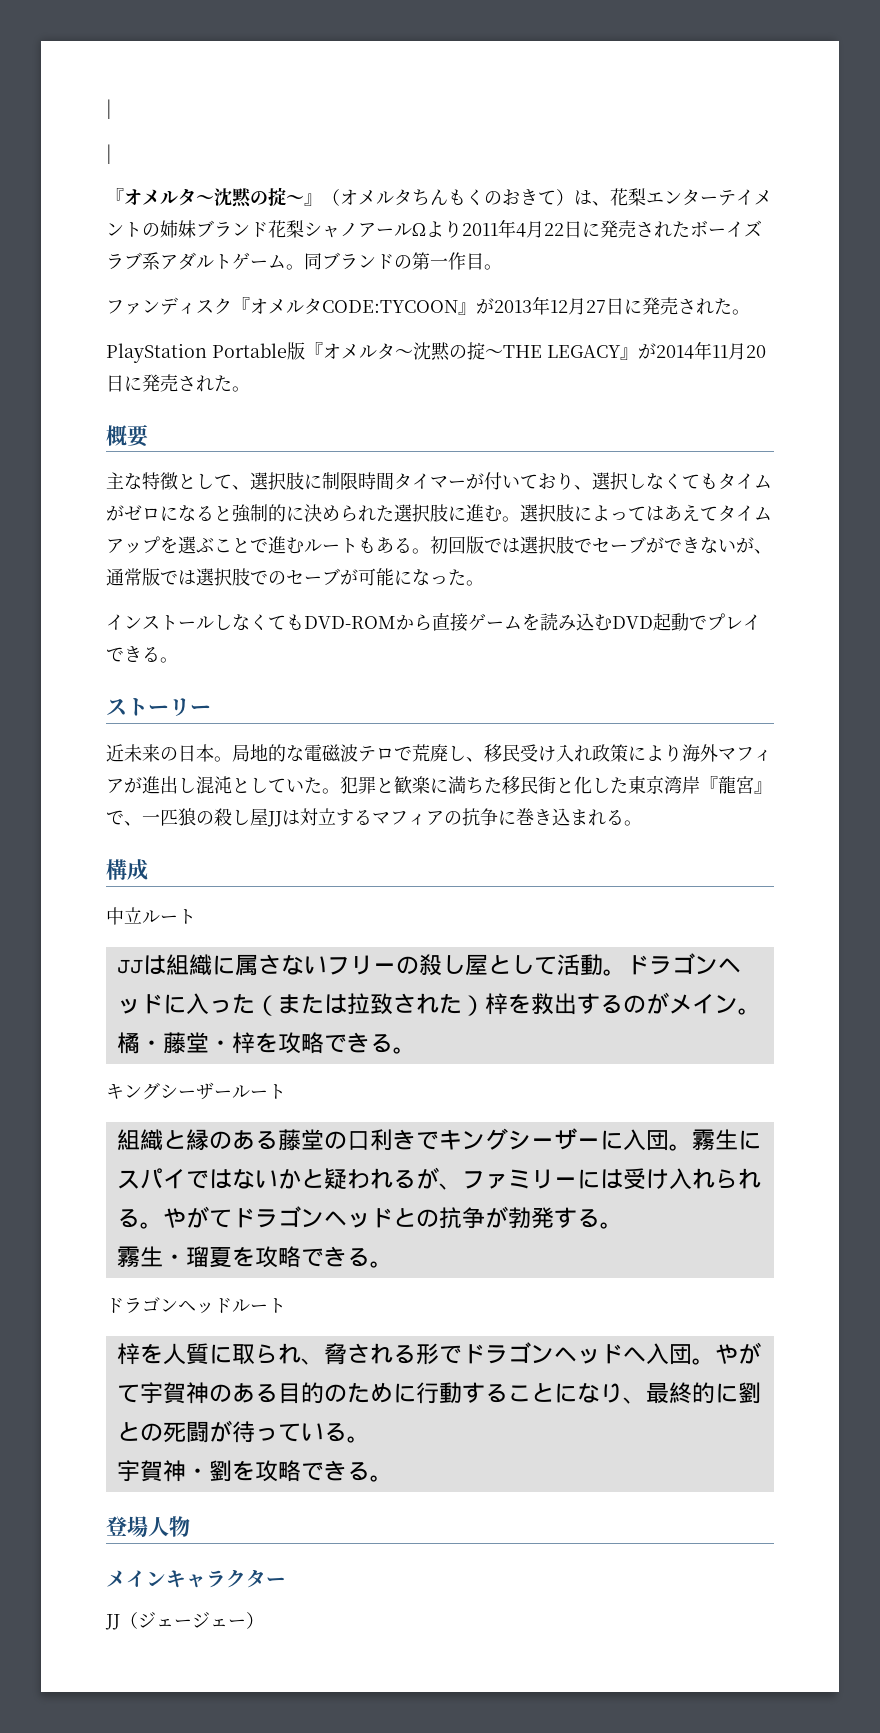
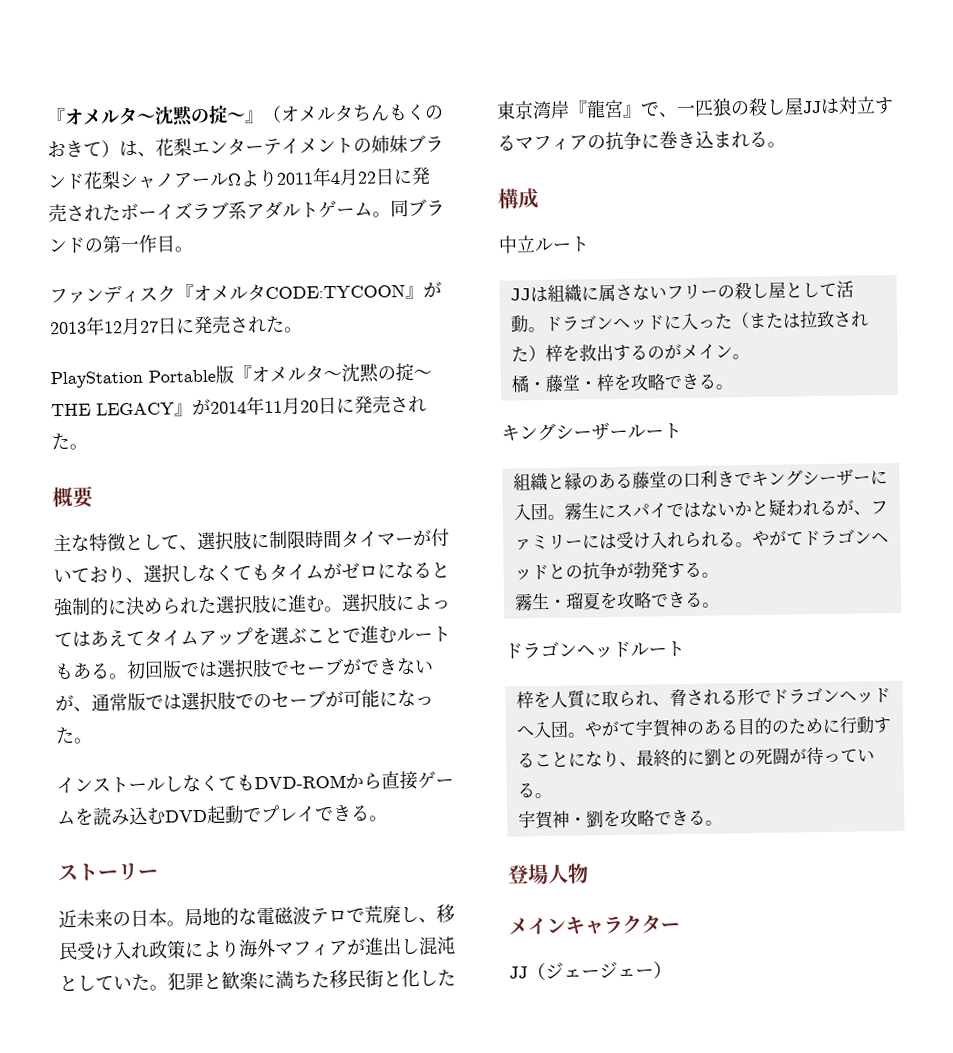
[106,99,112,119] [106,144,112,164] | // | // -> (46, 116) none

